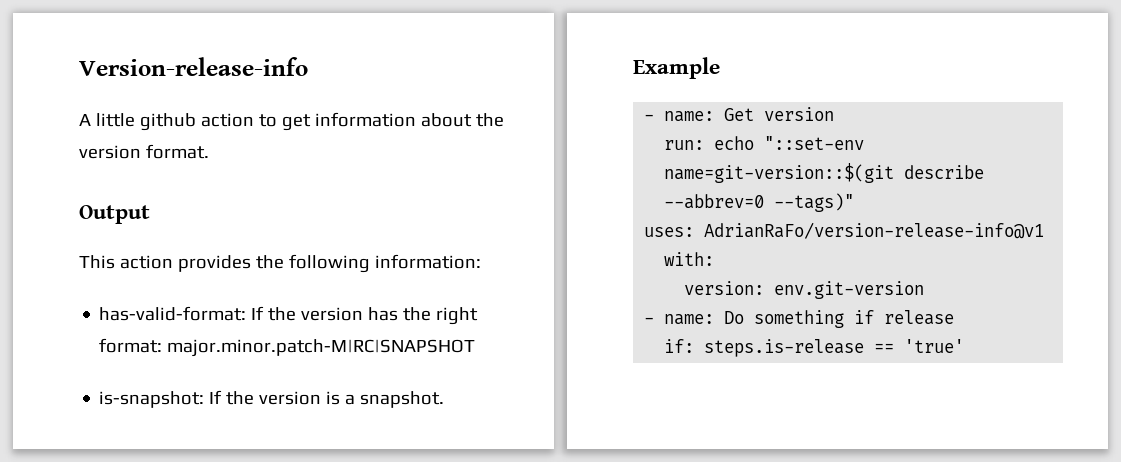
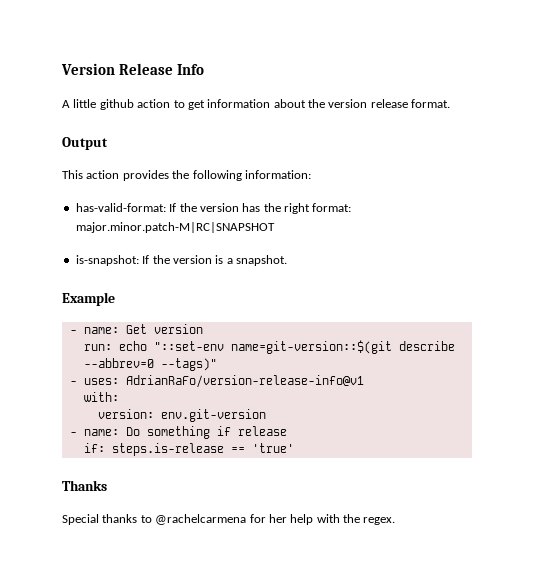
[79,57,308,76] Version-release-info -> [61,63,205,75] Version Release Info
(141, 152) none -> [370,99,408,108] release
(855, 202) none -> [69,381,77,385] -
(965, 346) none -> [62,480,107,491] [62,514,396,525] // Thanks // Special thanks to @rachelcarmena for her help with the regex.

